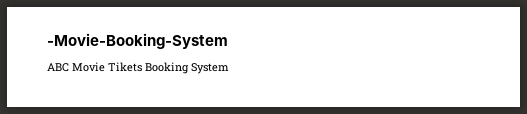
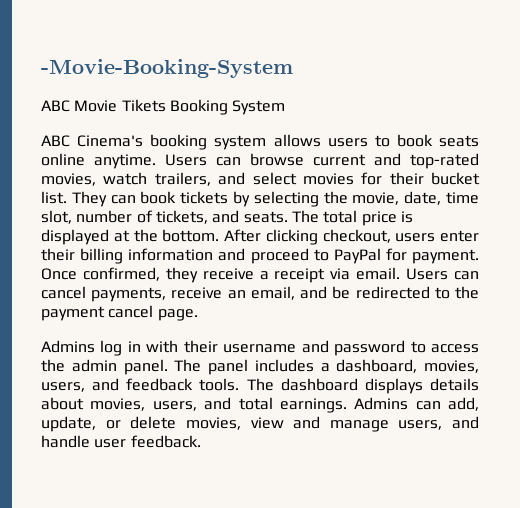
(229, 68) none -> [41,134,479,150] [41,153,479,169] [41,172,480,186] [41,191,480,207] [41,210,413,226] [41,229,479,245] [41,248,479,264] [41,267,480,283] [41,286,480,302] [41,305,198,321] [41,340,480,356] [41,359,479,375] [41,378,479,394] [41,397,479,413] [41,416,479,432] [41,435,201,448] // ABC Cinema's booking system allows users to book seats online anytime. Users can browse current and top-rated movies, watch trailers, and select movies for their bucket list. They can book tickets by selecting the movie, date, time slot, number of tickets, and seats. The total price is displayed at the bottom. After clicking checkout, users enter their billing information and proceed to PayPal for payment. Once confirmed, they receive a receipt via email. Users can cancel payments, receive an email, and be redirected to the payment cancel page. // Admins log in with their username and password to access the admin panel. The panel includes a dashboard, movies, users, and feedback tools. The dashboard displays details about movies, users, and total earnings. Admins can add, update, or delete movies, view and manage users, and handle user feedback.

